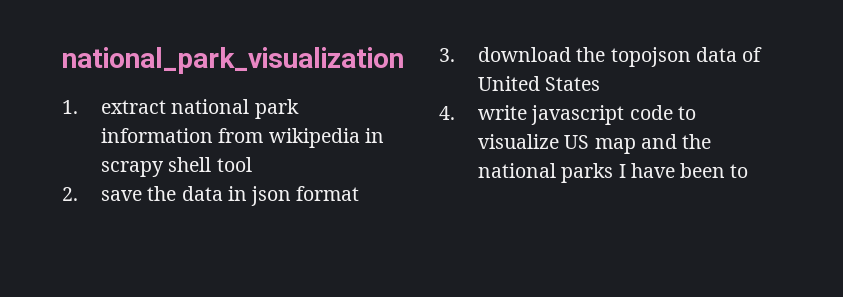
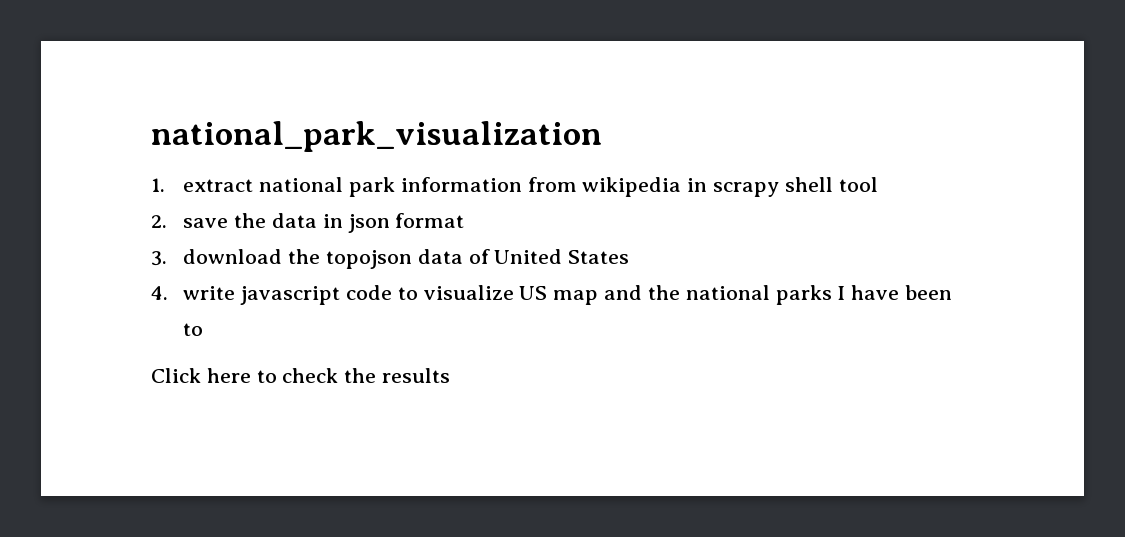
(749, 171) none -> [151,368,451,383] // Click here to check the results

